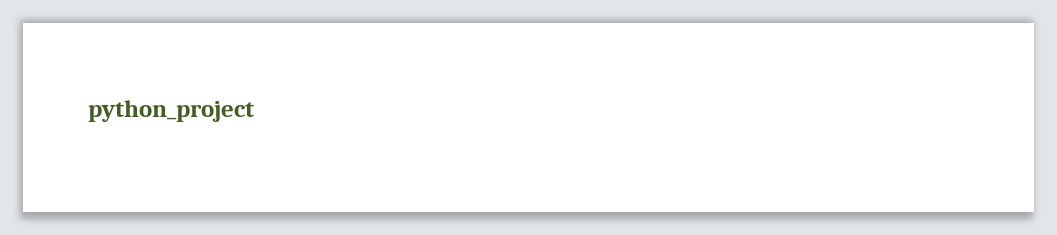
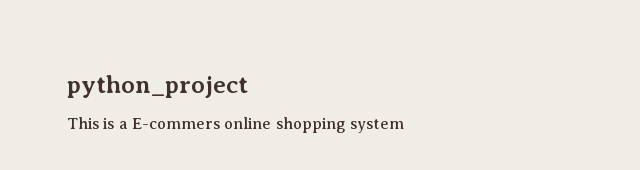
(255, 111) none -> [67,117,404,133] // This is a E-commers online shopping system

